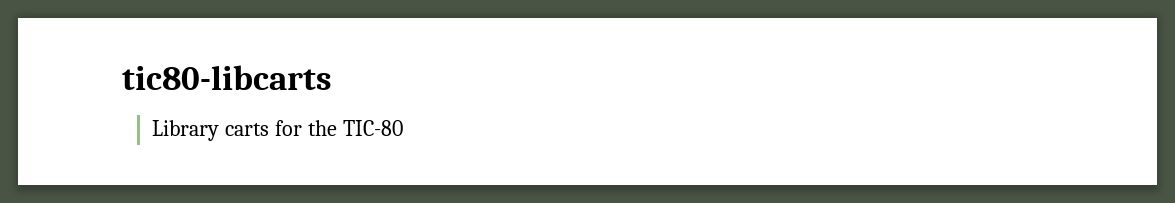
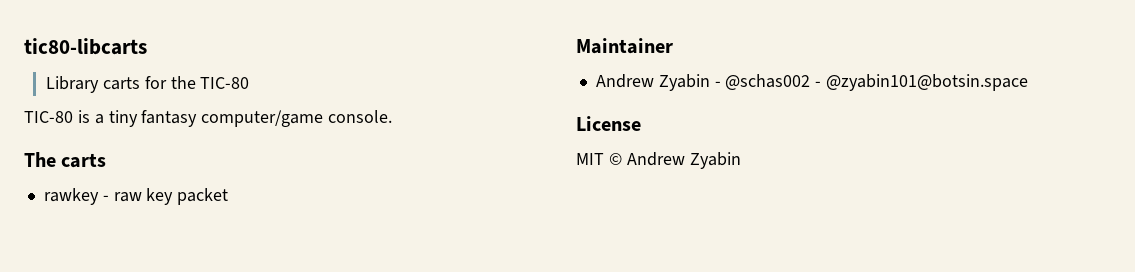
(403, 128) none -> [24,110,393,127] [24,152,107,168] [43,188,229,205] [576,38,673,54] [595,74,1029,91] [576,116,641,131] [576,152,741,169] // TIC-80 is a tiny fantasy computer/game console. // The carts // rawkey - raw key packet // Maintainer // Andrew Zyabin - @schas002 - @zyabin101@botsin.space // License // MIT © Andrew Zyabin

